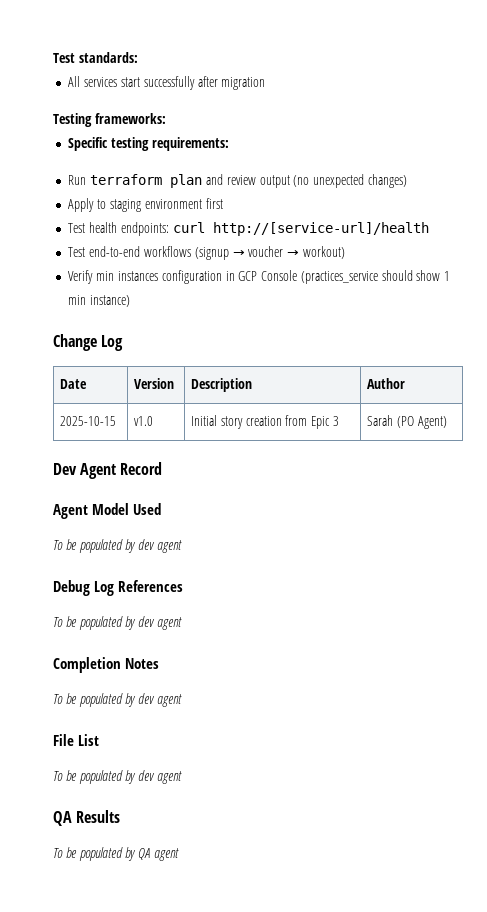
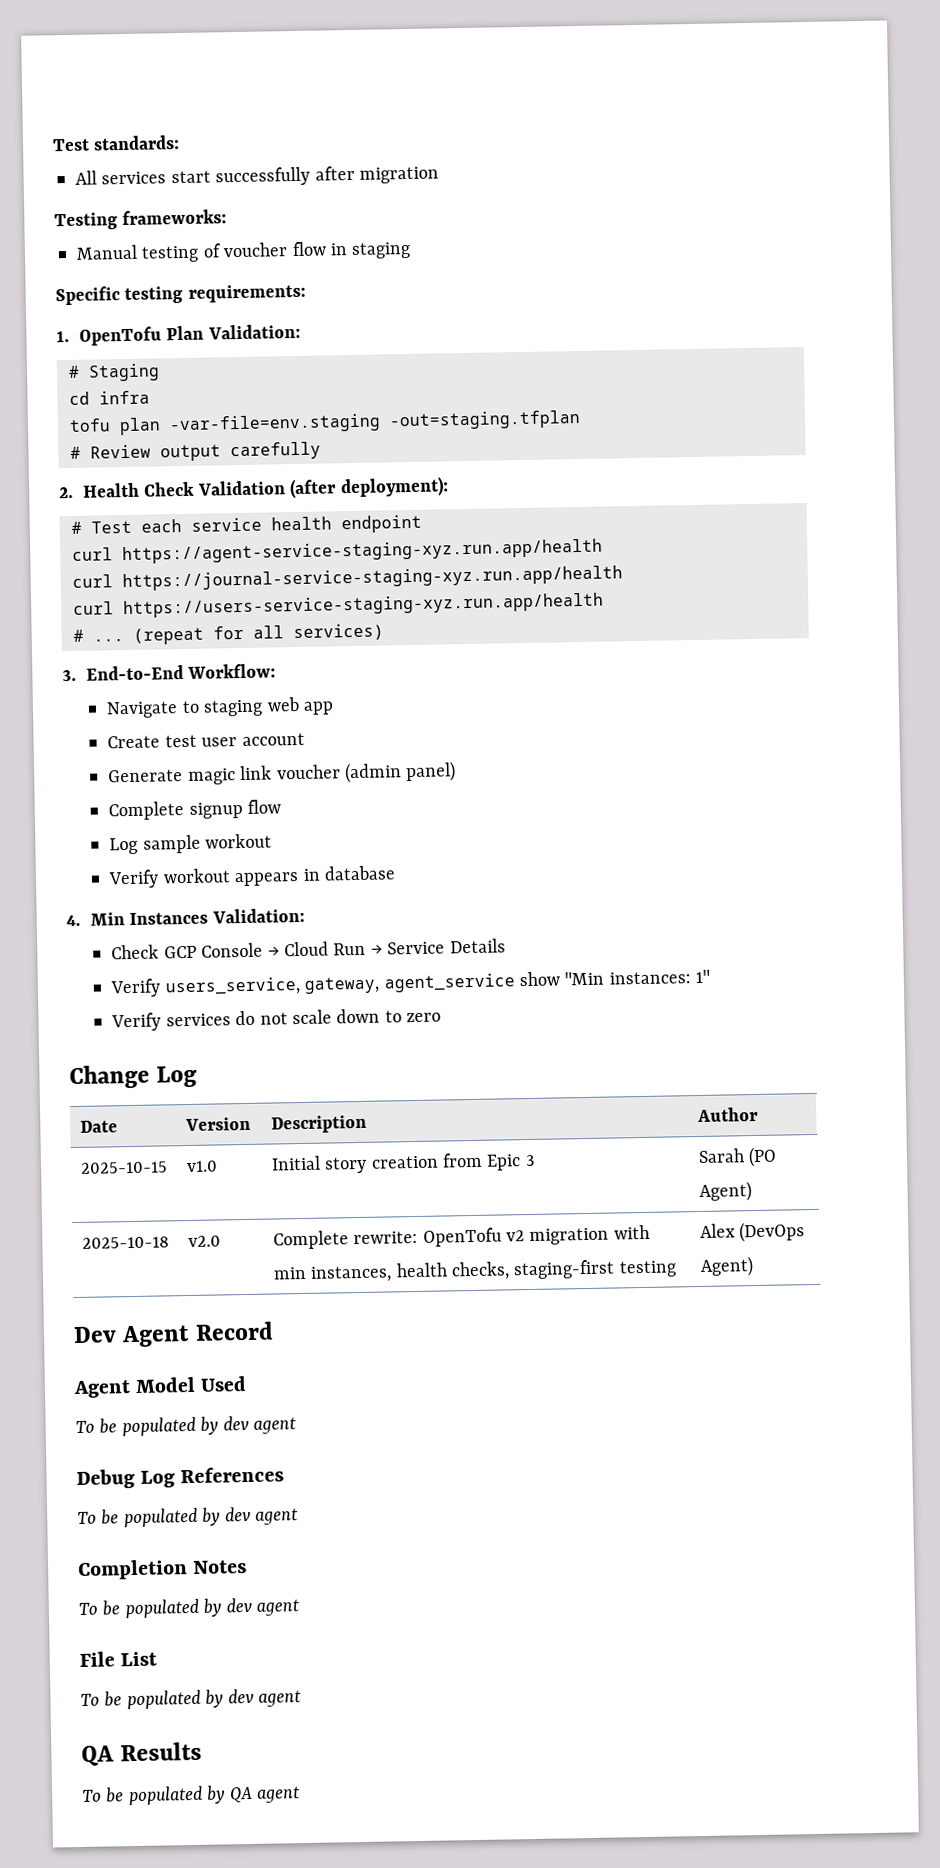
[68,137,229,151] [68,174,407,188] [68,198,223,212] [68,222,429,236] [68,246,345,260] [68,270,451,284] [68,295,131,307] Specific testing requirements: // Run terraform plan and review output (no unexpected changes) // Apply to staging environment first // Test health endpoints: curl http://[service-url]/health // Test end-to-end workflows (signup → voucher → workout) // Verify min instances configuration in GCP Console (practices_service should show 1 min instance) -> [76,241,412,263] [55,283,306,306] [56,323,301,346] [68,363,160,382] [69,390,150,405] [69,409,581,436] [70,441,321,462] [59,476,449,499] [71,514,422,534] [72,538,603,565] [72,565,623,592] [73,592,604,619] [73,623,384,645] [62,663,277,682] [106,696,334,719] [107,732,305,749] [108,761,457,785] [108,799,282,821] [109,833,273,855] [108,865,396,889] [66,907,305,927] [111,938,506,960] [110,969,711,998] [111,1008,442,1032] Manual testing of voucher flow in staging // Specific testing requirements: // 1. OpenTofu Plan Validation: // # Staging // cd infra // tofu plan -var-file=env.staging -out=staging.tfplan // # Review output carefully // 2. Health Check Validation (after deployment): // # Test each service health endpoint // curl https://agent-service-staging-xyz.run.app/health // curl https://journal-service-staging-xyz.run.app/health // curl https://users-service-staging-xyz.run.app/health // # ... (repeat for all services) // 3. End-to-End Workflow: // Navigate to staging web app // Create test user account // Generate magic link voucher (admin panel) // Complete signup flow // Log sample workout // Verify workout appears in database // 4. Min Instances Validation: // Check GCP Console → Cloud Run → Service Details // Verify users_service, gateway, agent_service show "Min instances: 1" // Verify services do not scale down to zero
(447, 422) none -> [81,1236,169,1249] [187,1235,221,1248] [272,1224,650,1250] [272,1259,677,1283] [699,1221,806,1243] [699,1256,754,1277] // 2025-10-18 | v2.0 | Complete rewrite: OpenTofu v2 migration with min instances, health checks, staging-first testing | Alex (DevOps Agent)

